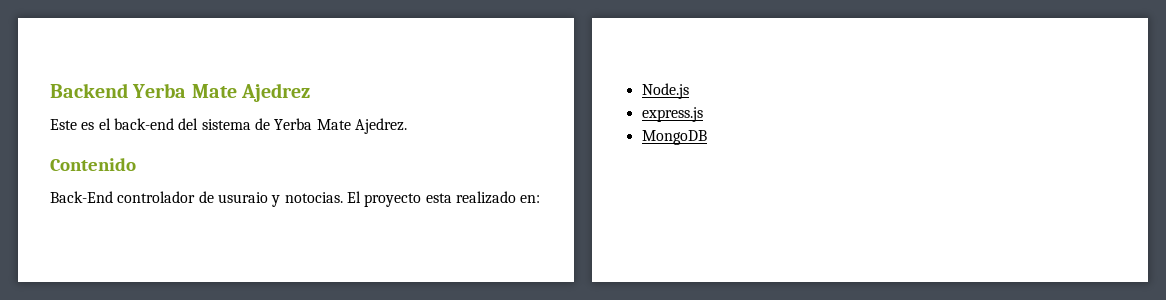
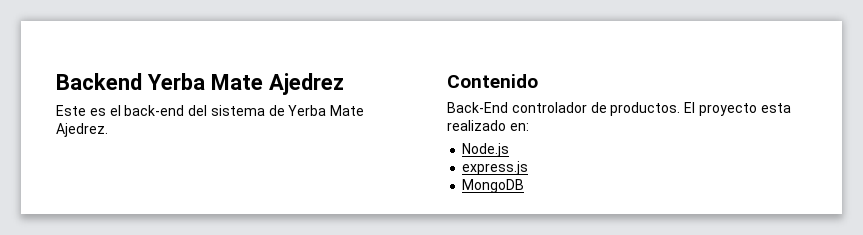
[217,192,343,207] usuraio y notocias. -> [610,102,681,116] productos.

